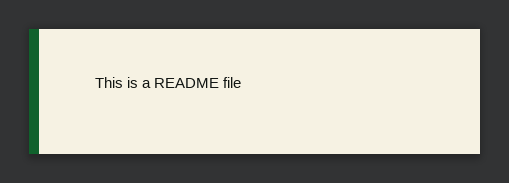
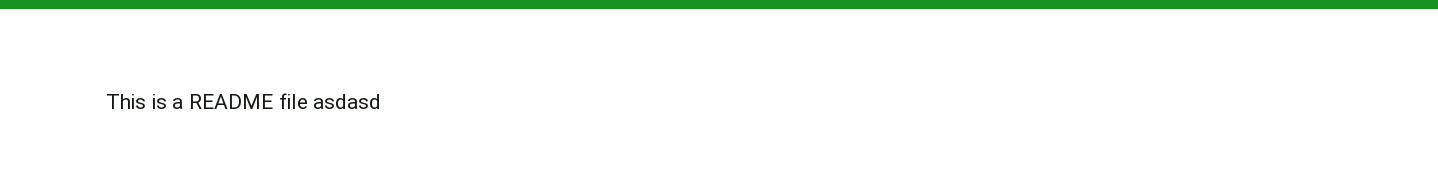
(242, 82) none -> [313,94,382,109] asdasd

